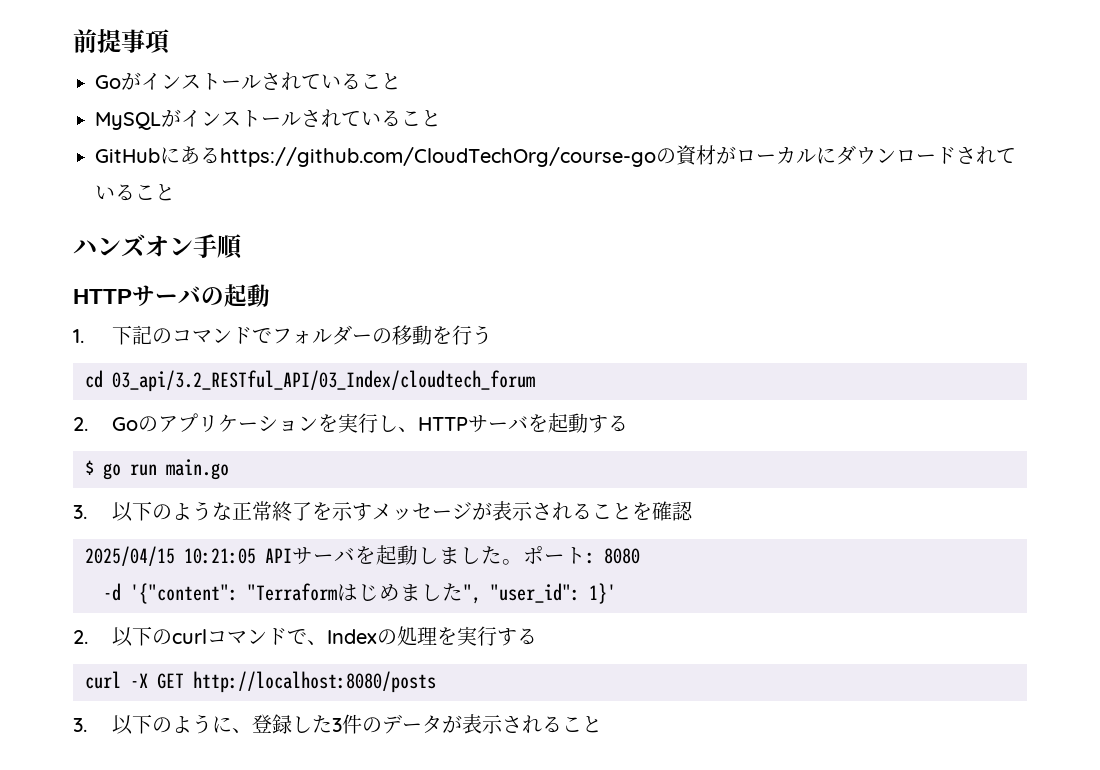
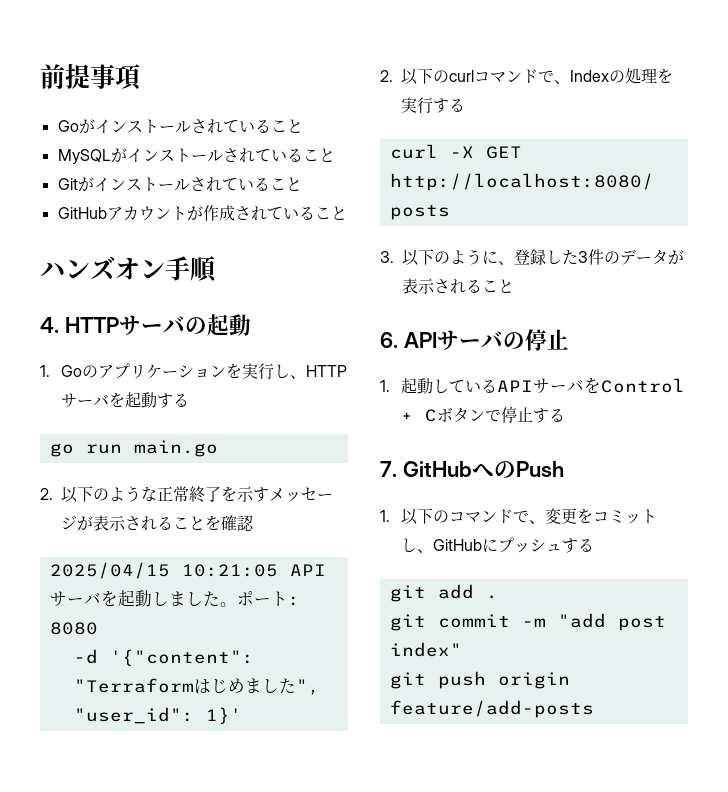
[95,145,956,167] GitHubにあるhttps://github.com/CloudTechOrg/course-goの資材がローカルにダウンロード -> [57,177,302,192] [57,205,235,221] Gitがインストールされていること // GitHubアカウントが作成
(243, 246) none -> [40,317,59,333] 4.
[112,325,493,345] [85,370,535,392] [73,417,88,431] 下記のコマンドでフォルダーの移動を行う // cd 03_api/3.2_RESTful_API/03_Index/cloudtech_forum // 2. -> (50, 371) none
[85,460,94,475] $ -> (190, 400) none
[73,505,87,519] 3. -> [40,488,53,500] 2.
(603, 724) none -> [380,329,569,351] [380,377,686,394] [401,406,566,423] [380,461,564,478] [380,508,658,525] [401,537,595,553] [389,584,498,602] [389,613,666,631] [389,642,462,657] [389,671,570,689] [389,700,594,718] // 6. APIサーバの停止 // 1.起動しているAPIサーバをControl + Cボタンで停止する // 7. GitHubへのPush // 1.以下のコマンドで、変更をコミットし、GitHubにプッシュする // git add . // git commit -m "add post index" // git push origin feature/add-posts

